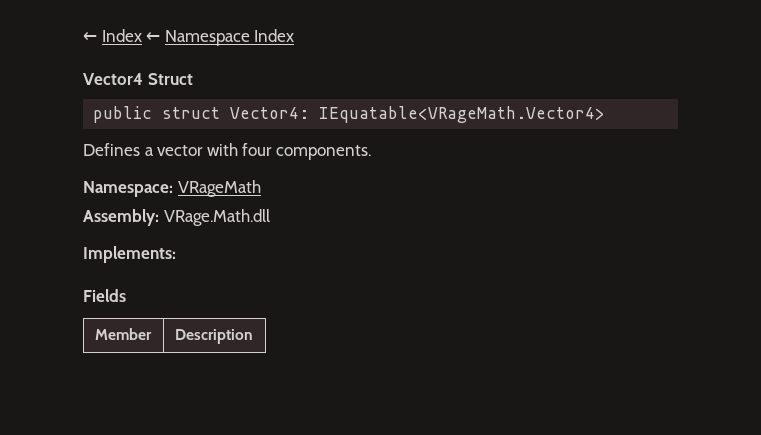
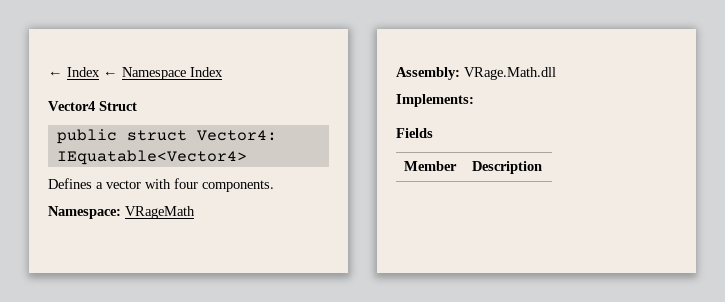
[319,106,606,123] IEquatable<VRageMath.Vector4> -> [56,150,247,165] IEquatable<Vector4>

